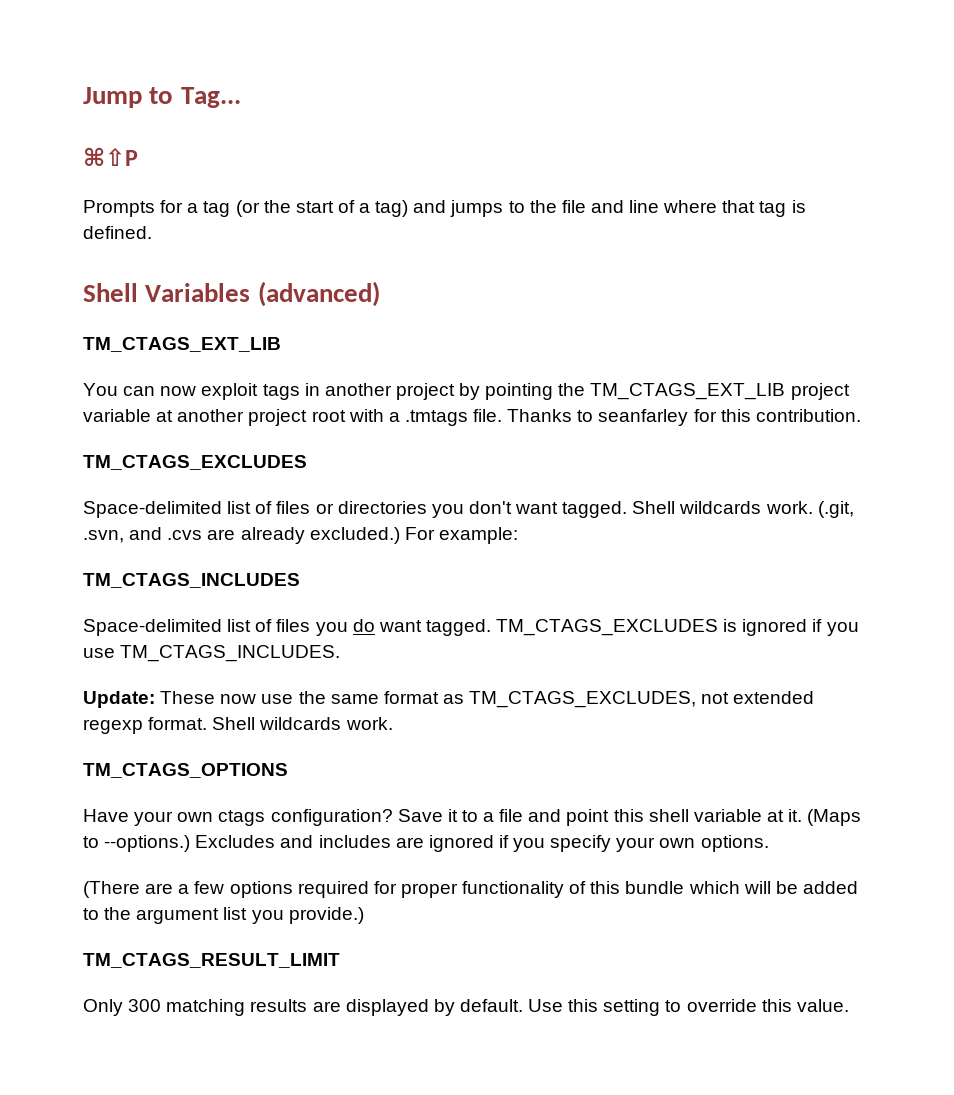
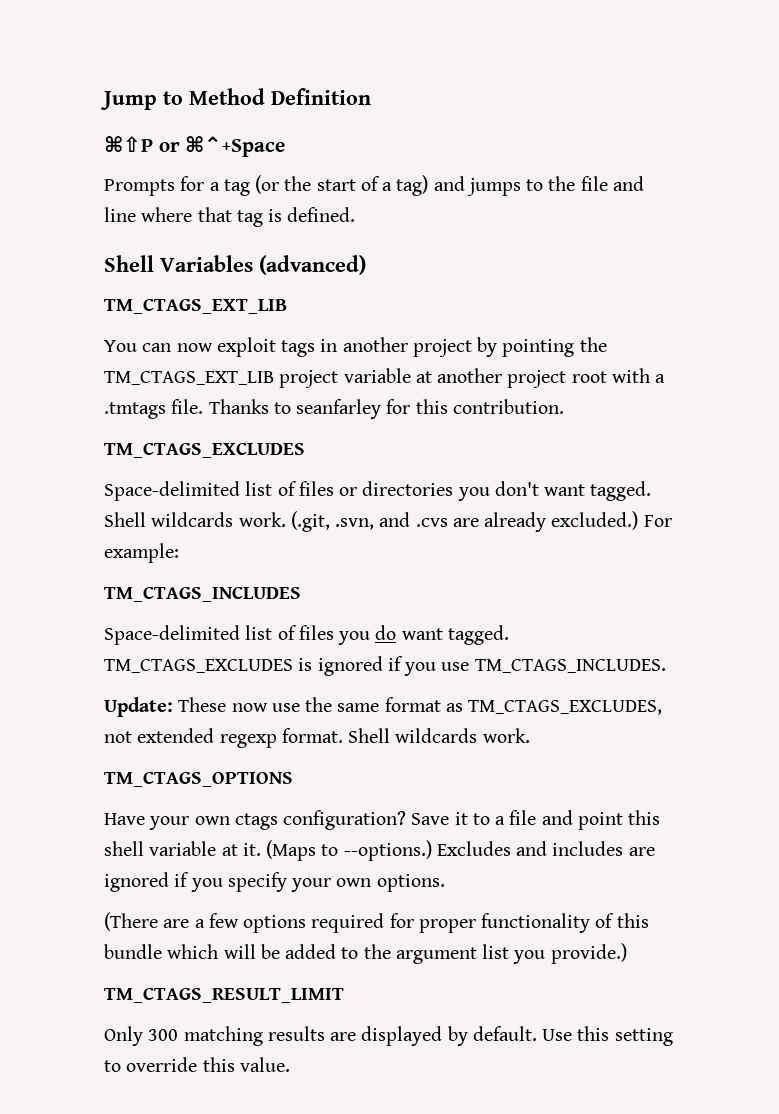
[180,87,241,108] Tag... -> [189,88,371,105] Method Definition
(138, 156) none -> [158,136,286,157] or ⌘⌃+Space

